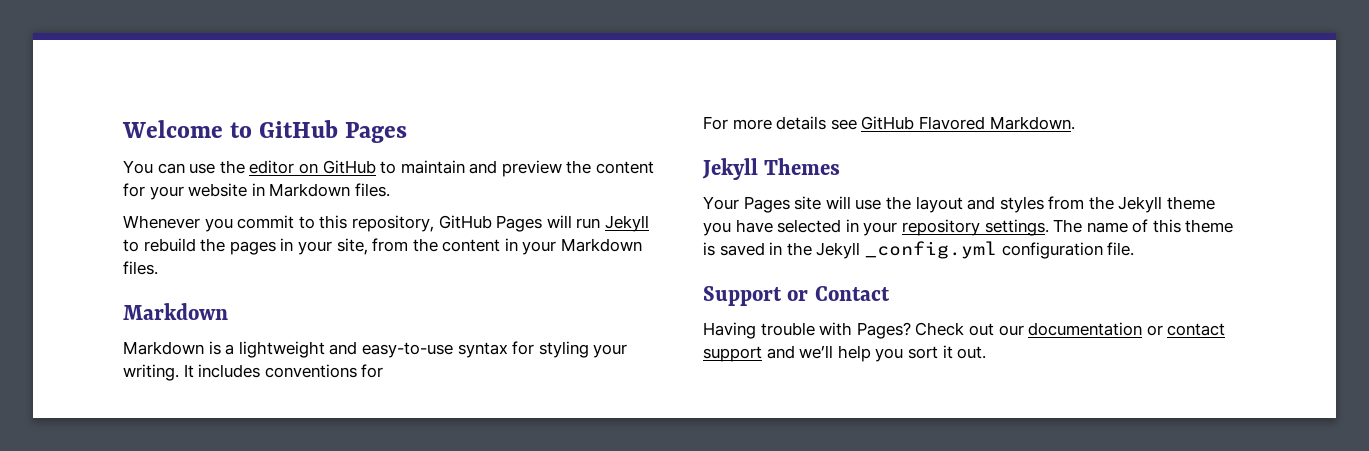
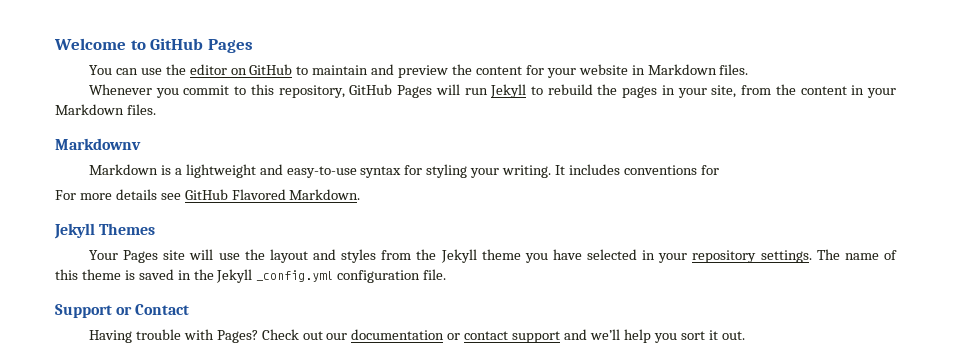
[123,303,228,320] Markdown -> [55,138,141,150] Markdownv

